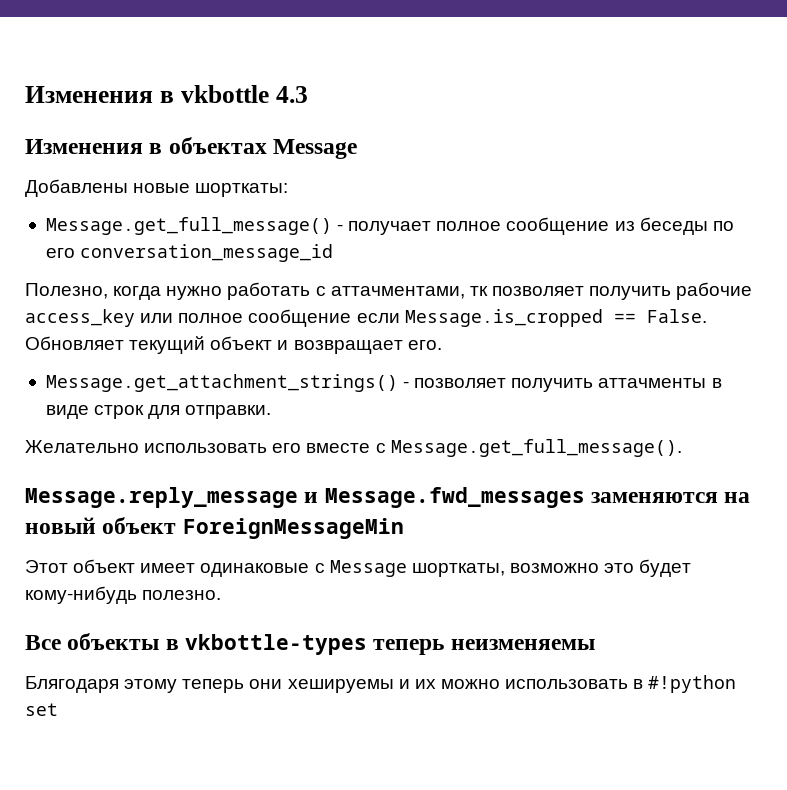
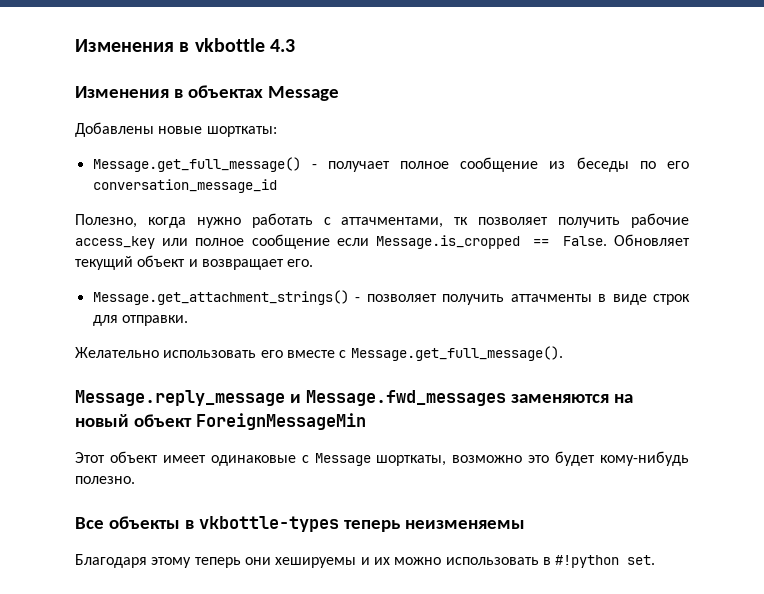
[25,676,119,693] Блягодаря -> [75,554,147,568] Благодаря
[25,703,58,716] set -> [627,555,656,565] set.

